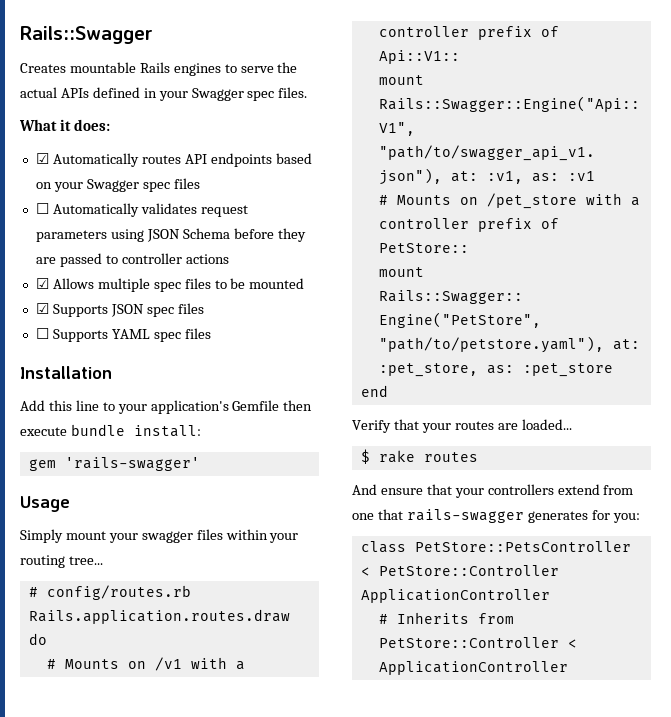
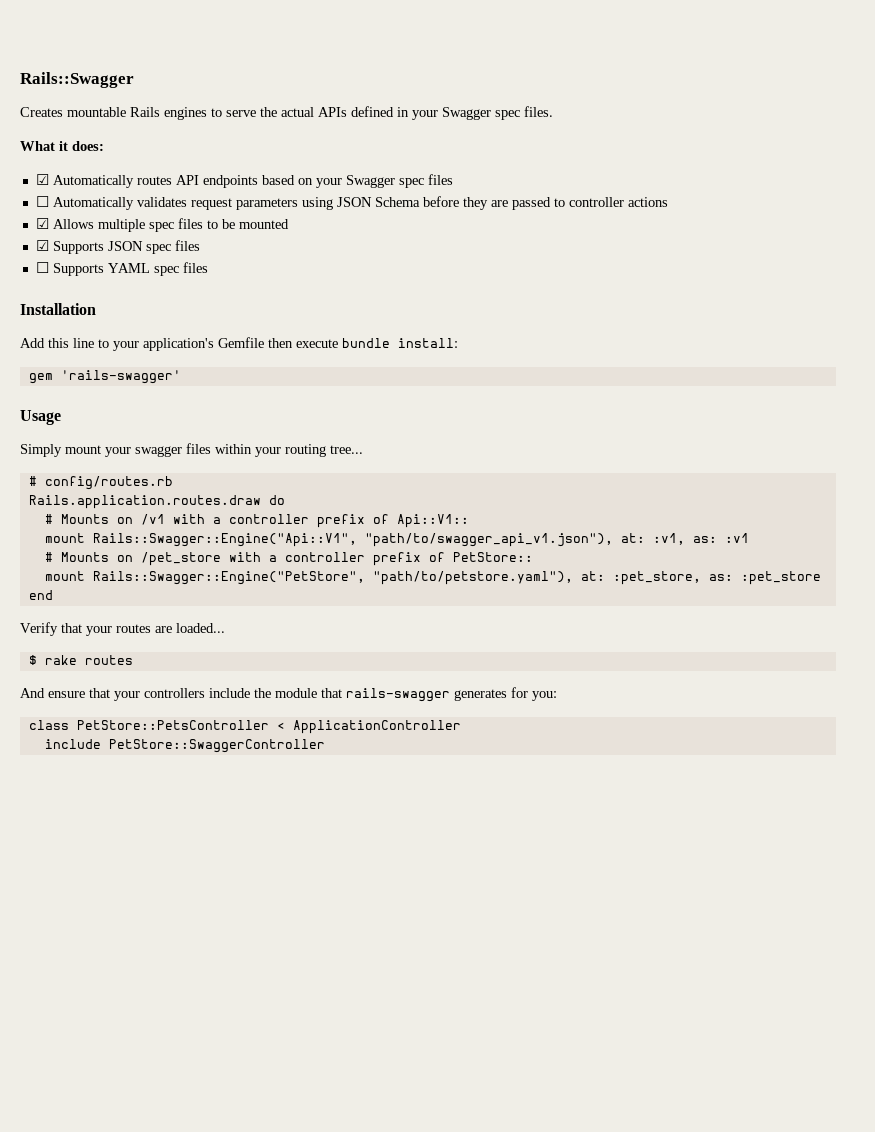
[557,484,634,495] [352,513,374,520] extend from one -> [209,688,317,698] include the module
[378,565,559,576] PetStore::Controller -> (285, 726) none
[378,612,514,624] [378,637,577,648] [378,661,568,675] # Inherits from PetStore::Controller < ApplicationController -> [44,739,325,753] include PetStore::SwaggerController

